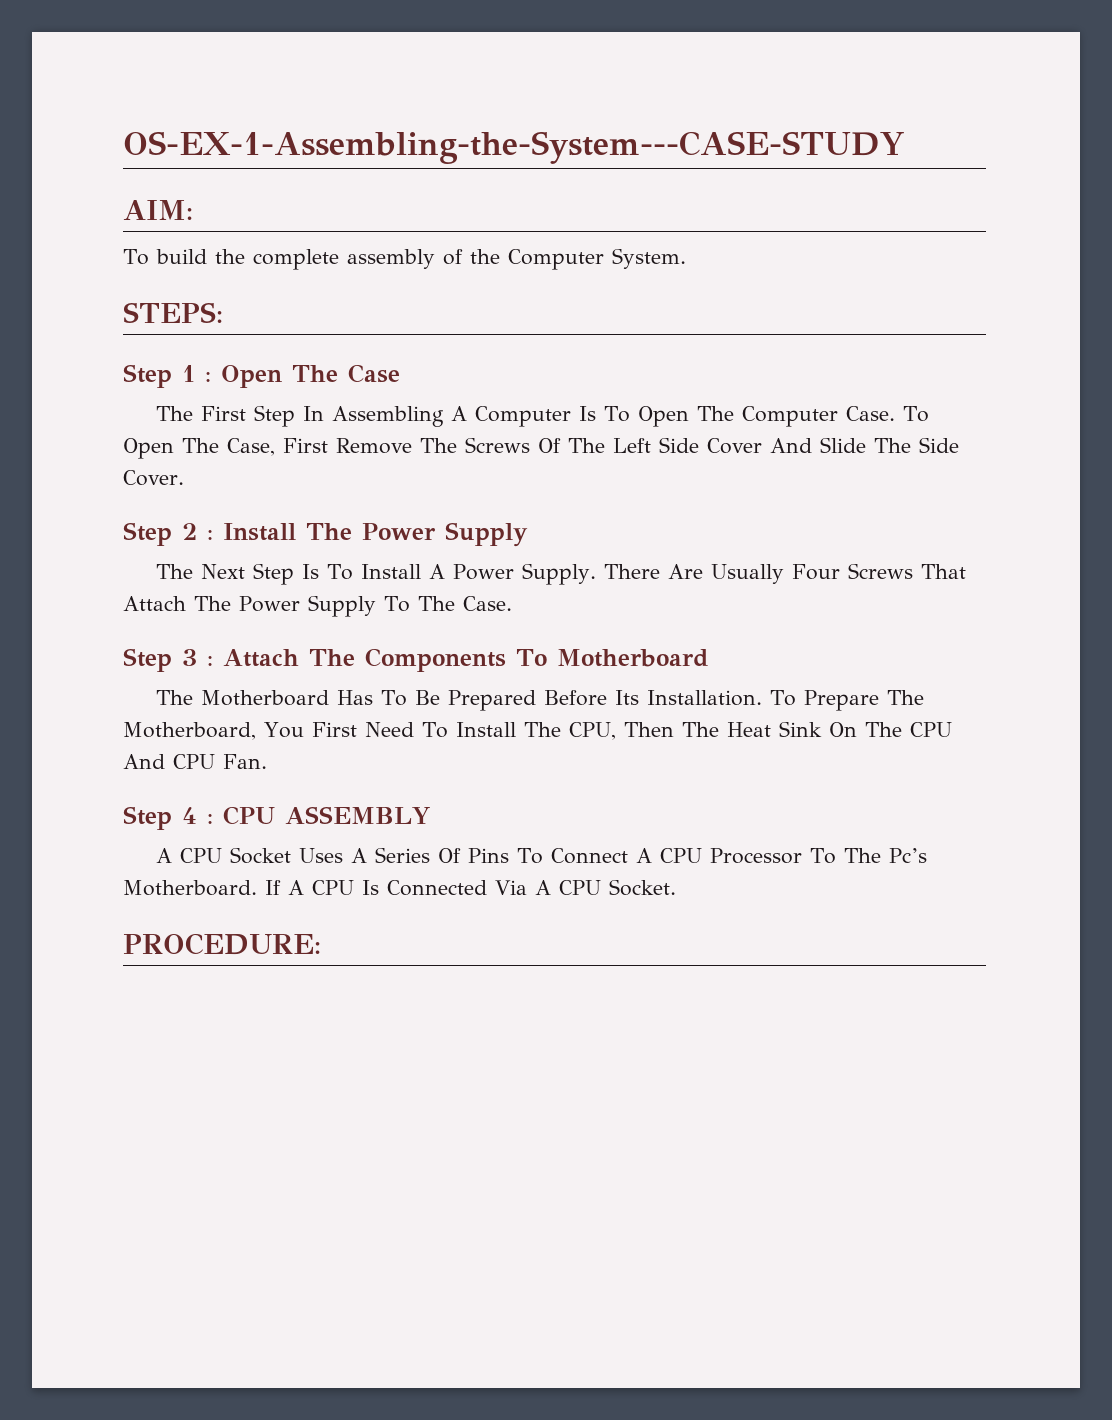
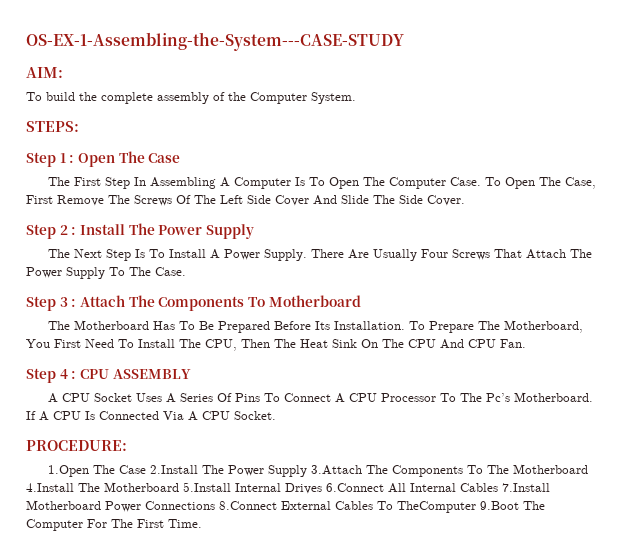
(321, 944) none -> [48,464,589,477] [26,482,550,494] [26,500,545,513] [26,519,202,531] // 1.Open The Case 2.Install The Power Supply 3.Attach The Components To The Motherboard 4.Install The Motherboard 5.Install Internal Drives 6.Connect All Internal Cables 7.Install Motherboard Power Connections 8.Connect External Cables To TheComputer 9.Boot The Computer For The First Time.

